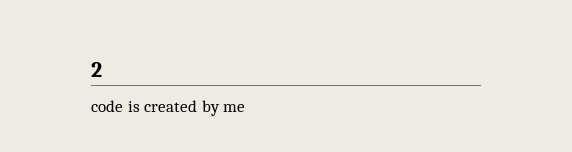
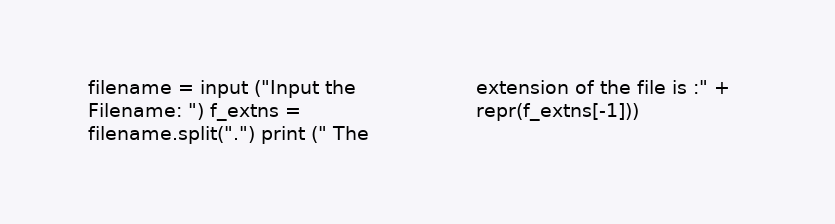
[91,62,102,77] [91,100,246,116] 2 // code is created by me -> [88,80,356,98] [88,103,301,121] [88,126,369,144] [476,80,730,94] [476,103,639,121] filename = input ("Input the Filename: ") f_extns = filename.split(".") print (" The extension of the file is :" + repr(f_extns[-1]))

